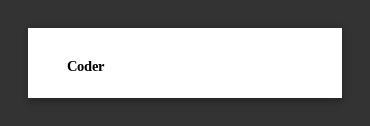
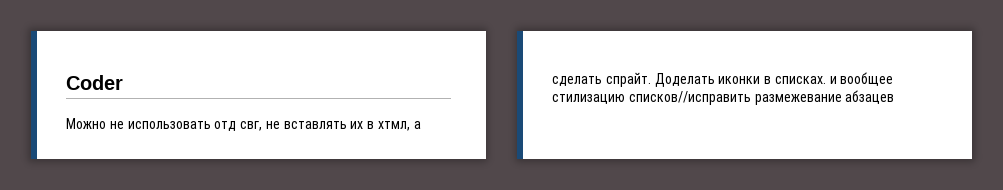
(105, 66) none -> [66,118,421,131] [552,72,894,87] [552,90,895,105] // Можно не использовать отд свг, не вставлять их в хтмл, а сделать спрайт. Доделать иконки в списках. и вообщее стилизацию списков//исправить размежевание абзацев

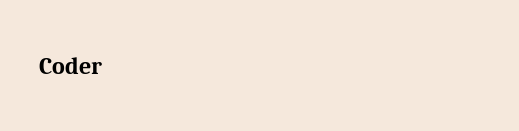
[66,118,421,131] [552,72,894,87] [552,90,895,105] // Можно не использовать отд свг, не вставлять их в хтмл, а сделать спрайт. Доделать иконки в списках. и вообщее стилизацию списков//исправить размежевание абзацев -> (102, 65) none

